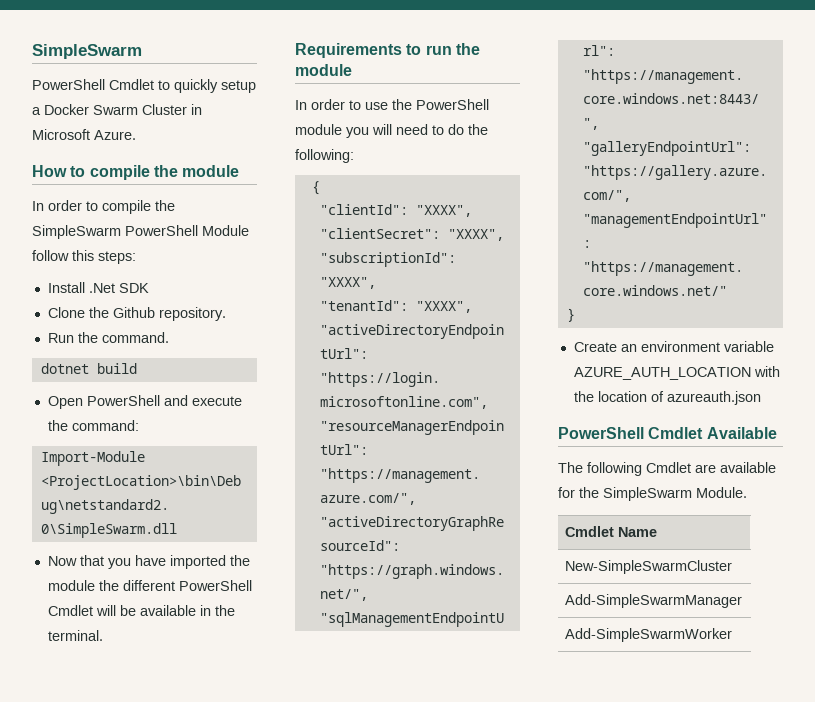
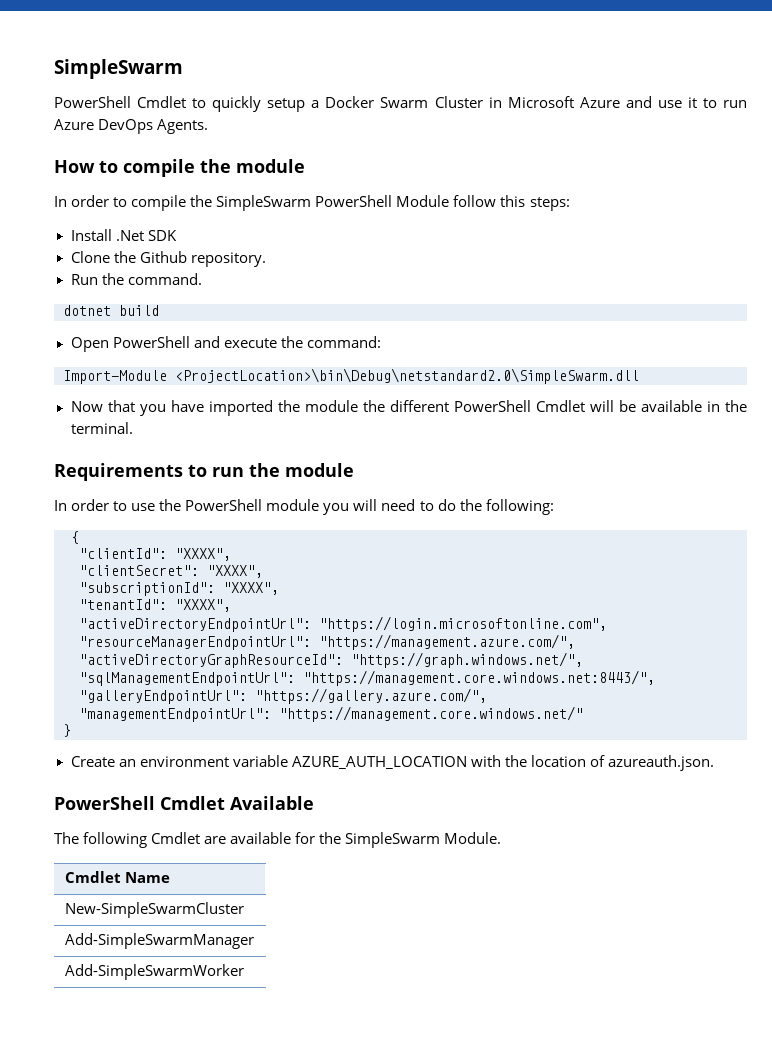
[94,130,136,140] Azure. -> [579,96,747,108] [54,119,209,134] Azure and use it to run Azure DevOps Agents.
[666,391,761,405] azureauth.json -> [607,755,714,771] azureauth.json.

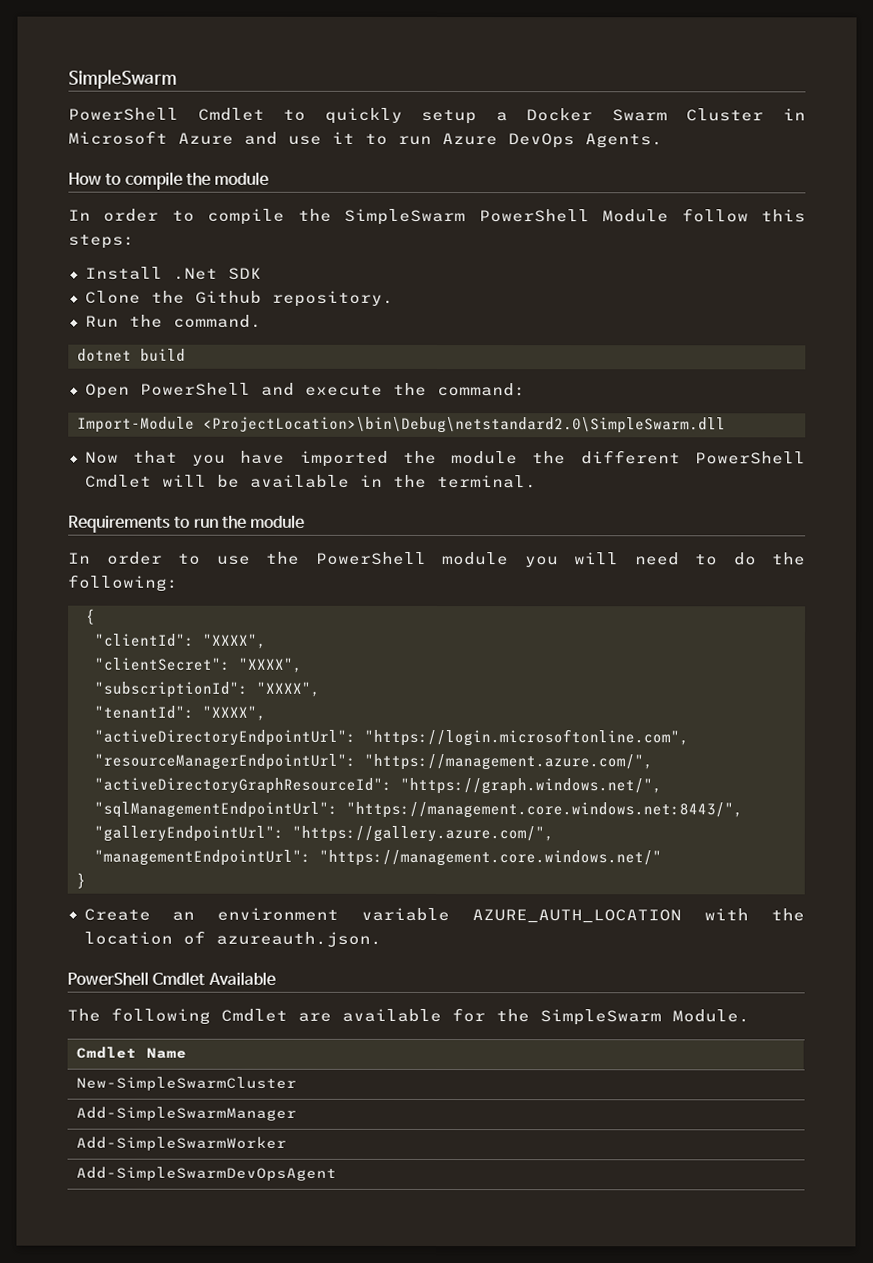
(244, 972) none -> [76,1166,338,1181] // Add-SimpleSwarmDevOpsAgent

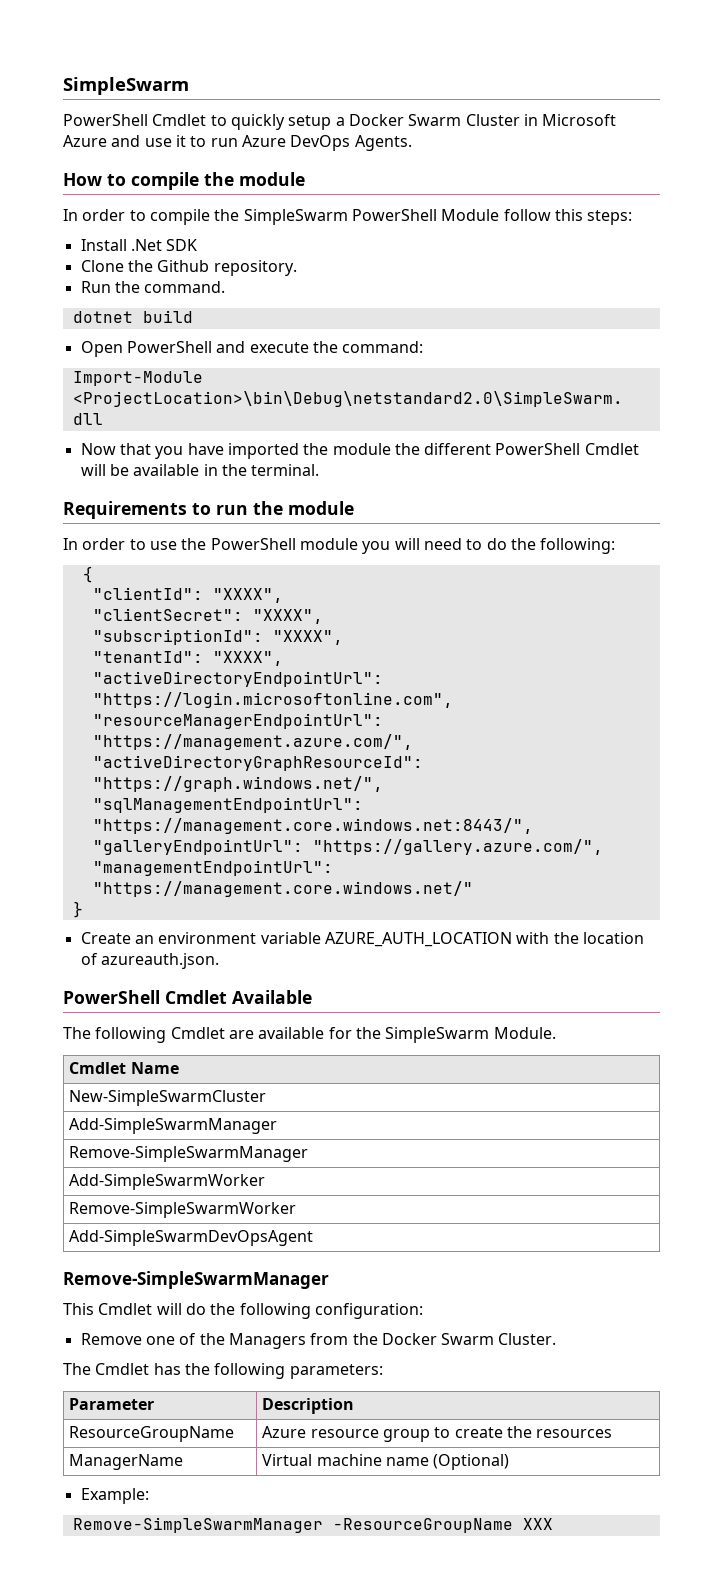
(298, 1113) none -> [69,1146,309,1162] // Remove-SimpleSwarmManager
(288, 1143) none -> [69,1202,297,1218] // Remove-SimpleSwarmWorker
(338, 1173) none -> [63,1271,329,1289] [63,1303,423,1319] [80,1333,557,1349] [63,1363,383,1379] [69,1398,155,1410] [262,1398,355,1414] [69,1426,235,1442] [262,1426,613,1442] [69,1454,184,1470] [262,1454,510,1470] [80,1488,149,1504] [72,1517,553,1533] // Remove-SimpleSwarmManager // This Cmdlet will do the following configuration: // Remove one of the Managers from the Docker Swarm Cluster. // The Cmdlet has the following parameters: // Parameter | Description // ResourceGroupName | Azure resource group to create the resources // ManagerName | Virtual machine name (Optional) // Example: // Remove-SimpleSwarmManager -ResourceGroupName XXX

